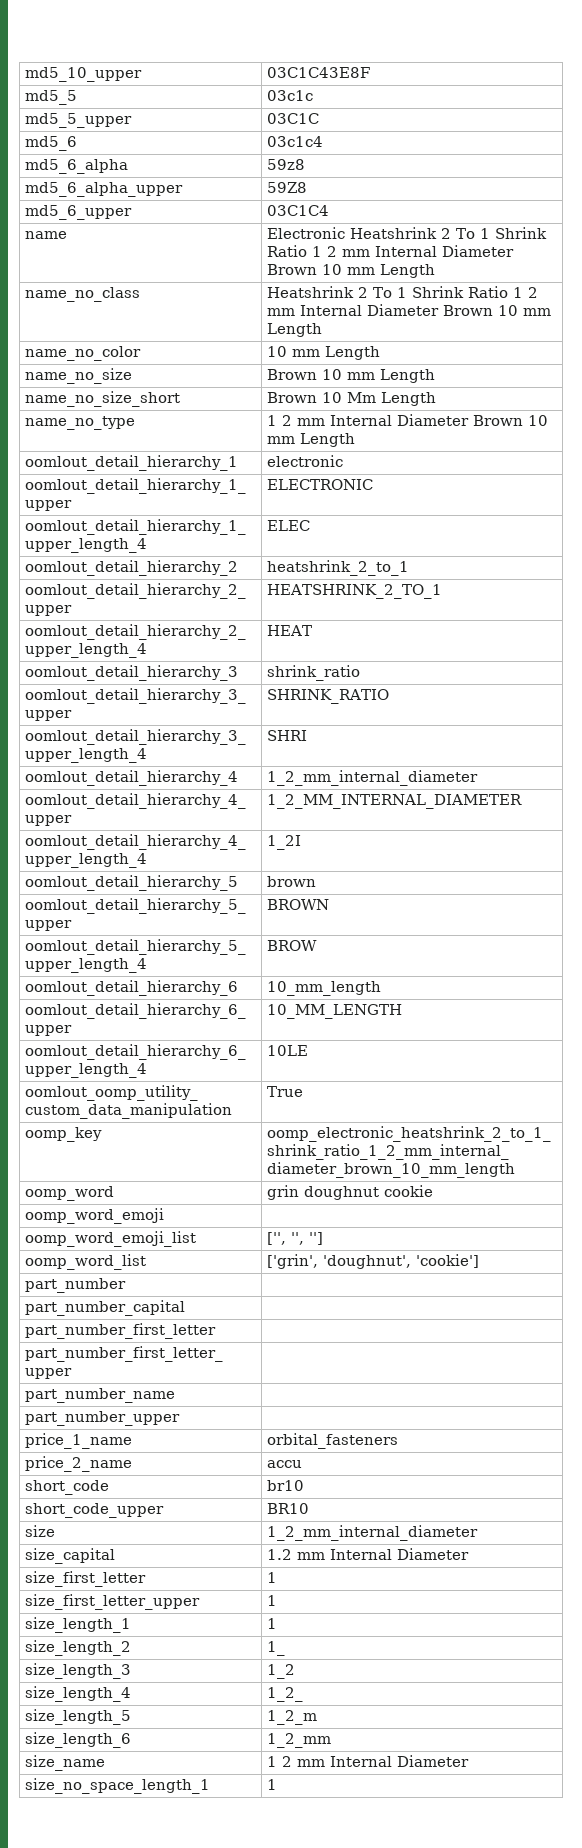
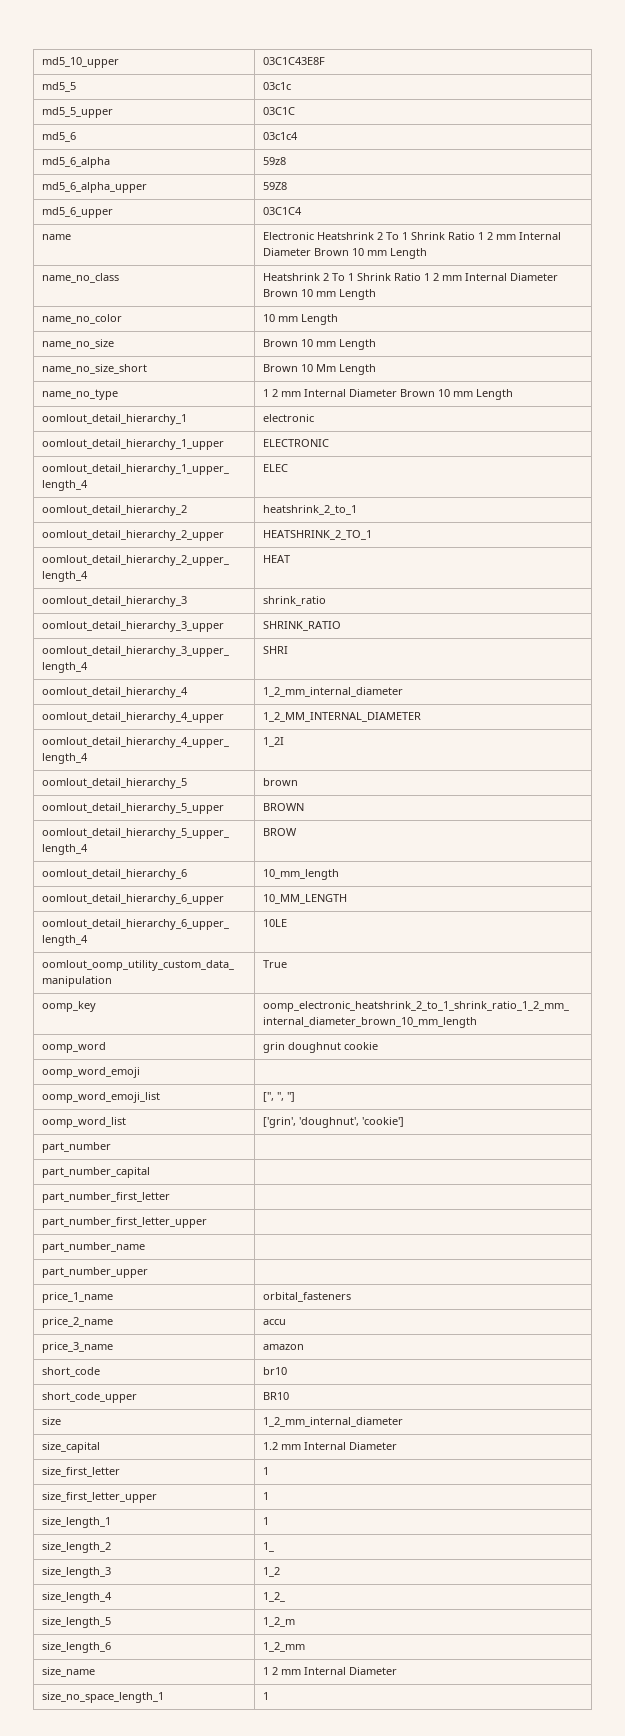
(303, 1464) none -> [41,1342,113,1353] [262,1344,304,1350] // price_3_name | amazon

